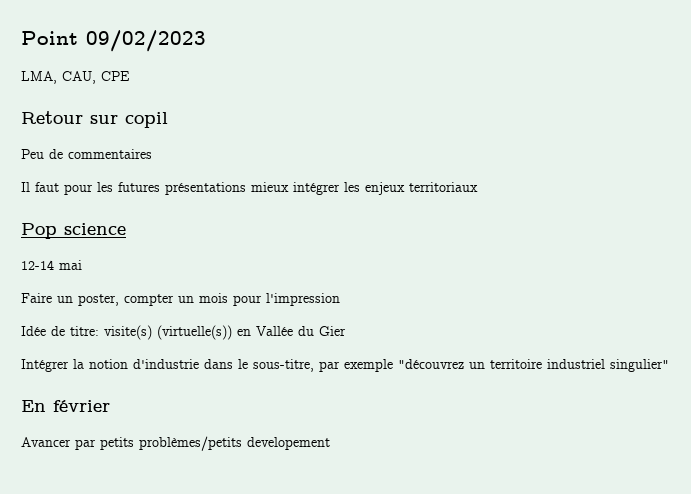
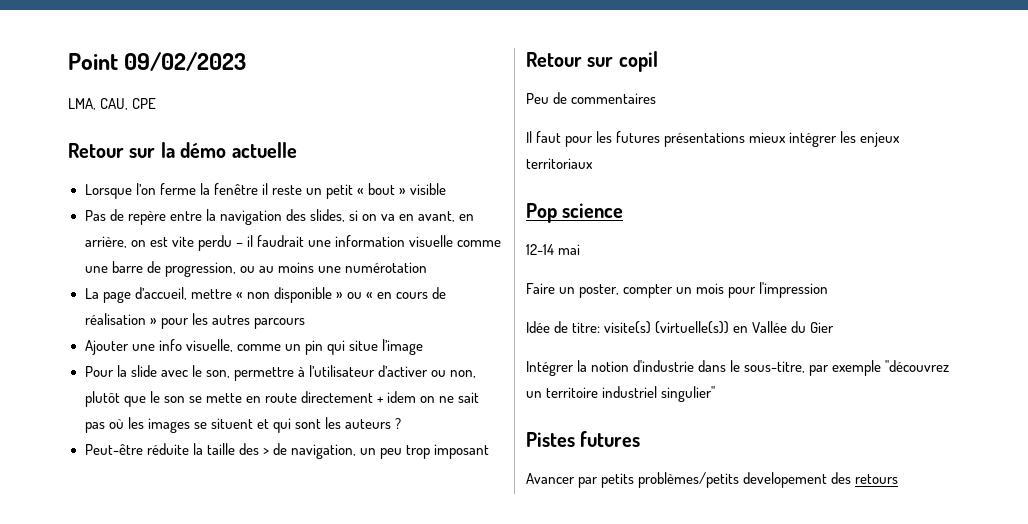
(130, 76) none -> [68,142,297,158] [84,183,447,199] [84,209,475,225] [84,235,502,251] [84,261,427,277] [84,287,447,303] [84,313,305,329] [84,339,423,355] [84,365,477,381] [84,391,480,407] [84,417,402,433] [84,443,490,459] // Retour sur la démo actuelle // Lorsque l’on ferme la fenêtre il reste un petit « bout » visible // Pas de repère entre la navigation des slides, si on va en avant, en arrière, on est vite perdu – il faudrait une information visuelle comme une barre de progression, ou au moins une numérotation // La page d’accueil, mettre « non disponible » ou « en cours de réalisation » pour les autres parcours // Ajouter une info visuelle, comme un pin qui situe l’image // Pour la slide avec le son, permettre à l’utilisateur d’activer ou non, plutôt que le son se mette en route directement + idem on ne sait pas où les images se situent et qui sont les auteurs ? // Peut-être réduite la taille des > de navigation, un peu trop imposant
[21,400,110,412] En février -> [526,431,641,447] Pistes futures
(330, 443) none -> [831,472,899,484] des retours

